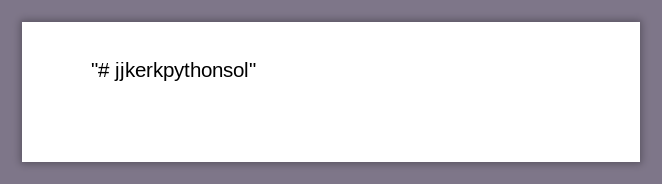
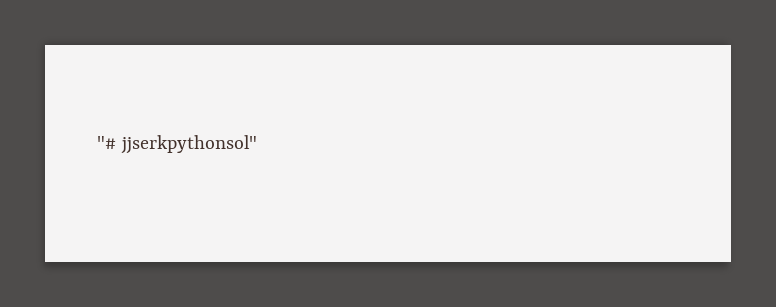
[114,62,256,81] jjkerkpythonsol" -> [120,135,257,154] jjserkpythonsol"

